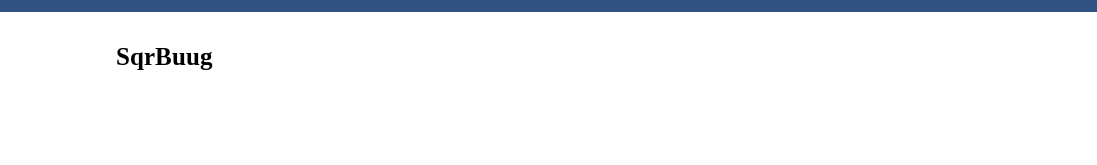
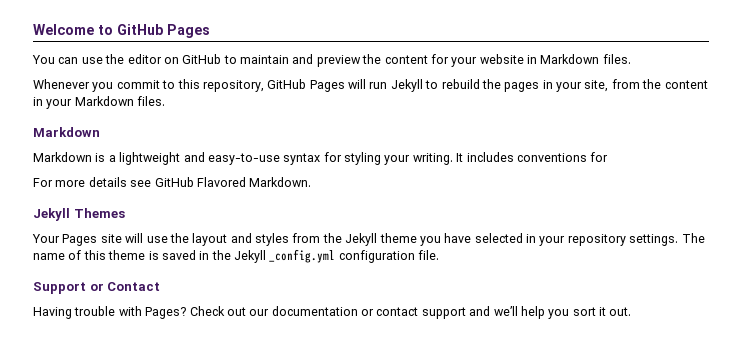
[116,48,213,70] SqrBuug -> [33,24,210,38] [32,54,631,67] [33,79,708,92] [33,96,166,109] [33,127,100,137] [33,152,609,165] [33,177,312,187] [33,208,125,221] [32,233,705,246] [33,249,440,263] [33,282,161,294] [33,306,632,319] Welcome to GitHub Pages // You can use the editor on GitHub to maintain and preview the content for your website in Markdown files. // Whenever you commit to this repository, GitHub Pages will run Jekyll to rebuild the pages in your site, from the content in your Markdown files. // Markdown // Markdown is a lightweight and easy-to-use syntax for styling your writing. It includes conventions for // For more details see GitHub Flavored Markdown. // Jekyll Themes // Your Pages site will use the layout and styles from the Jekyll theme you have selected in your repository settings. The name of this theme is saved in the Jekyll _config.yml configuration file. // Support or Contact // Having trouble with Pages? Check out our documentation or contact support and we’ll help you sort it out.

